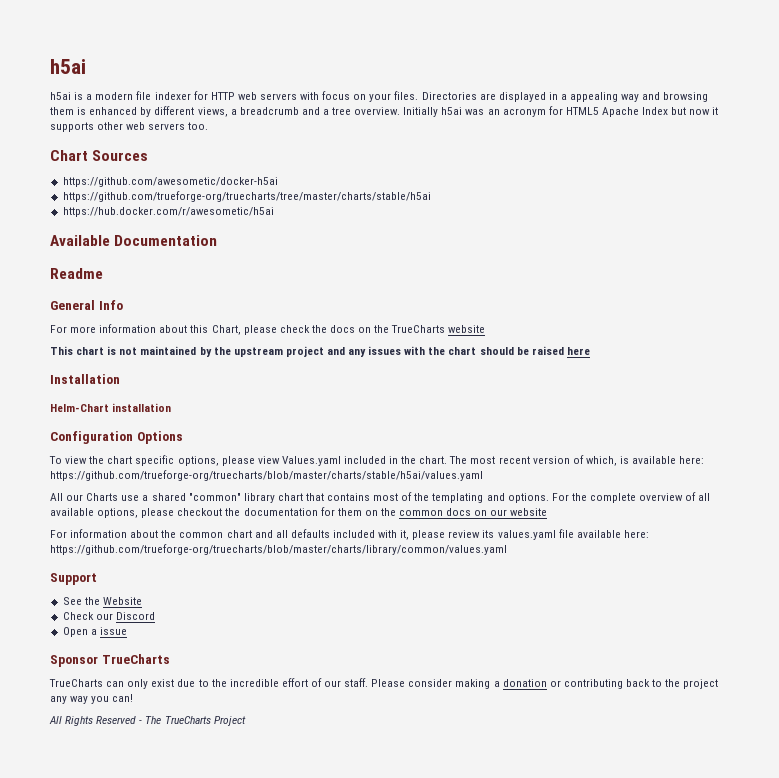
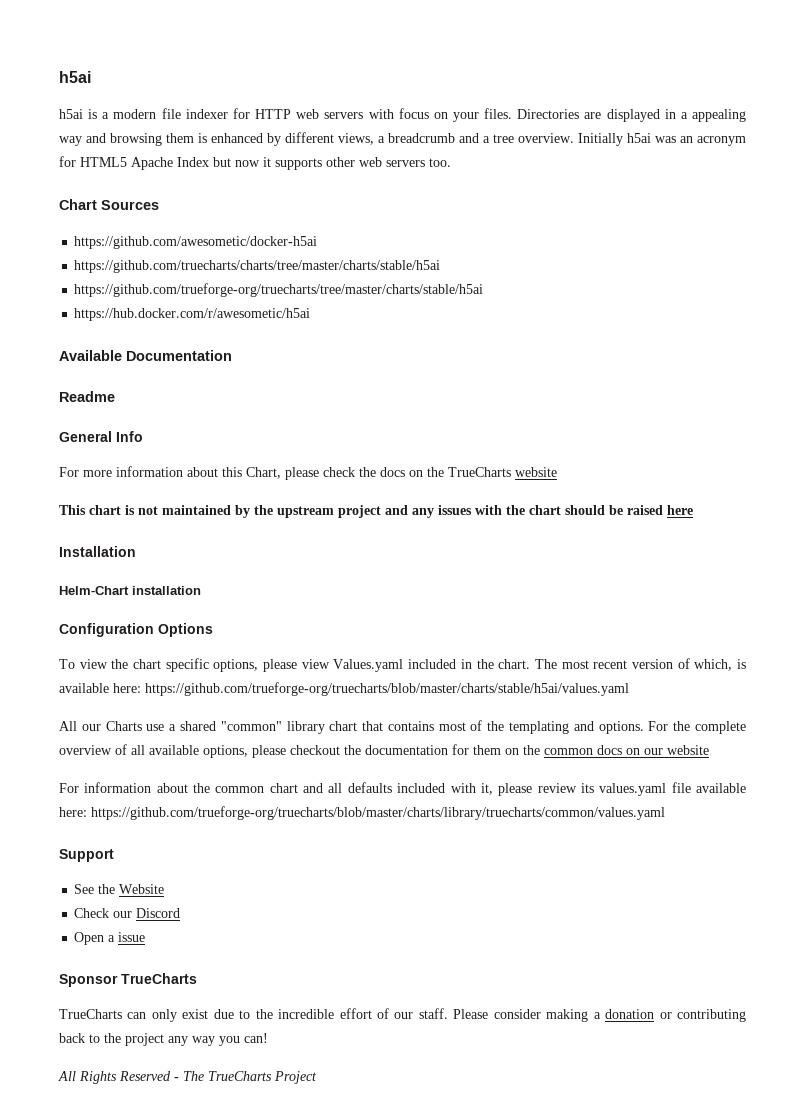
(278, 182) none -> [74,260,441,273] // https://github.com/truecharts/charts/tree/master/charts/stable/h5ai
[50,544,507,555] https://github.com/trueforge-org/truecharts/blob/master/charts/library/common/values.yaml -> [91,806,665,820] https://github.com/trueforge-org/truecharts/blob/master/charts/library/truecharts/common/values.yaml

